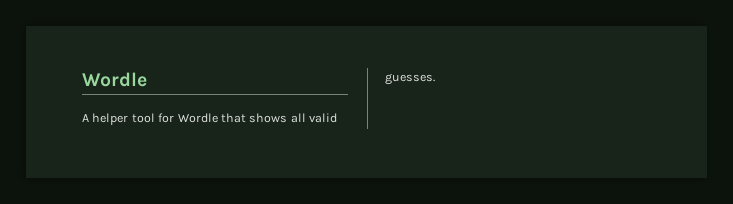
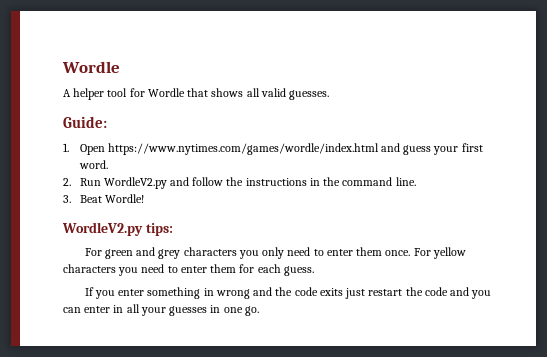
(435, 79) none -> [63,116,107,128] [63,143,483,155] [78,160,108,169] [63,177,416,189] [63,194,144,203] [62,222,173,236] [84,247,466,259] [63,264,314,276] [84,287,492,299] [63,304,259,316] // Guide: // 1. Open https://www.nytimes.com/games/wordle/index.html and guess your first word. // 2. Run WordleV2.py and follow the instructions in the command line. // 3. Beat Wordle! // WordleV2.py tips: // For green and grey characters you only need to enter them once. For yellow characters you need to enter them for each guess. // If you enter something in wrong and the code exits just restart the code and you can enter in all your guesses in one go.

